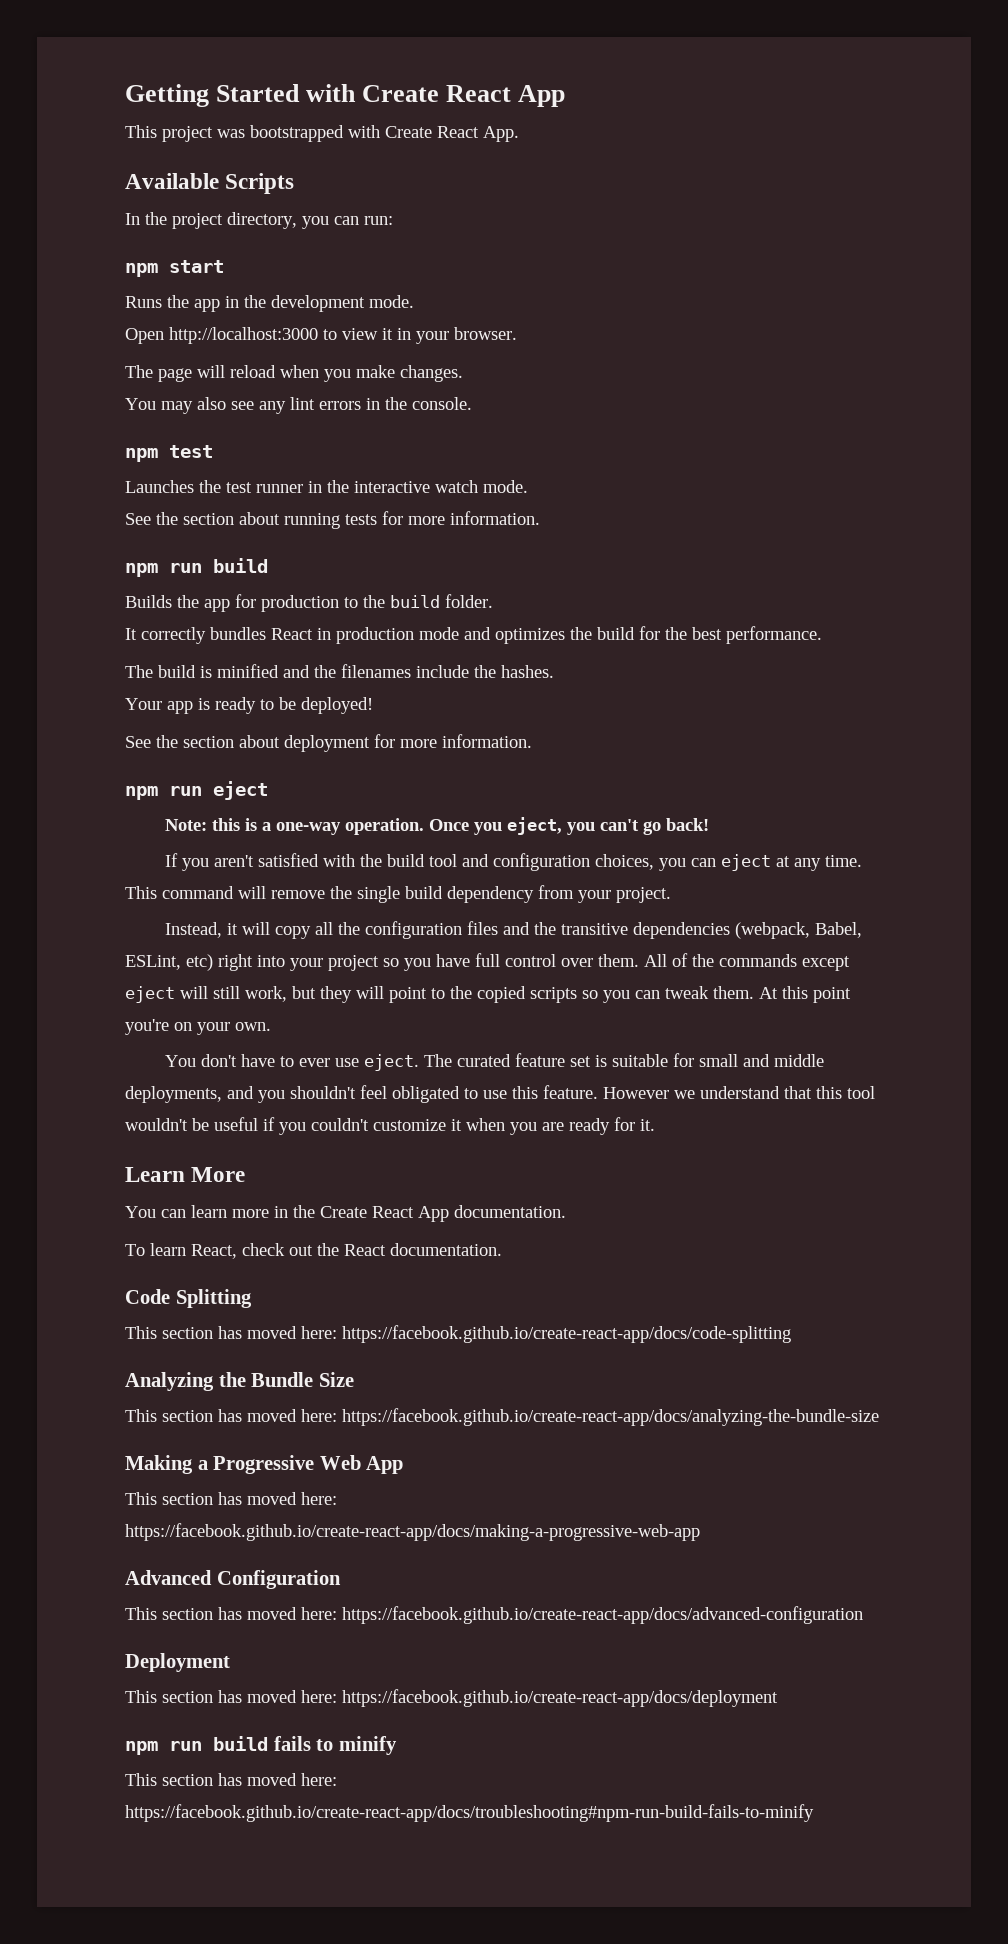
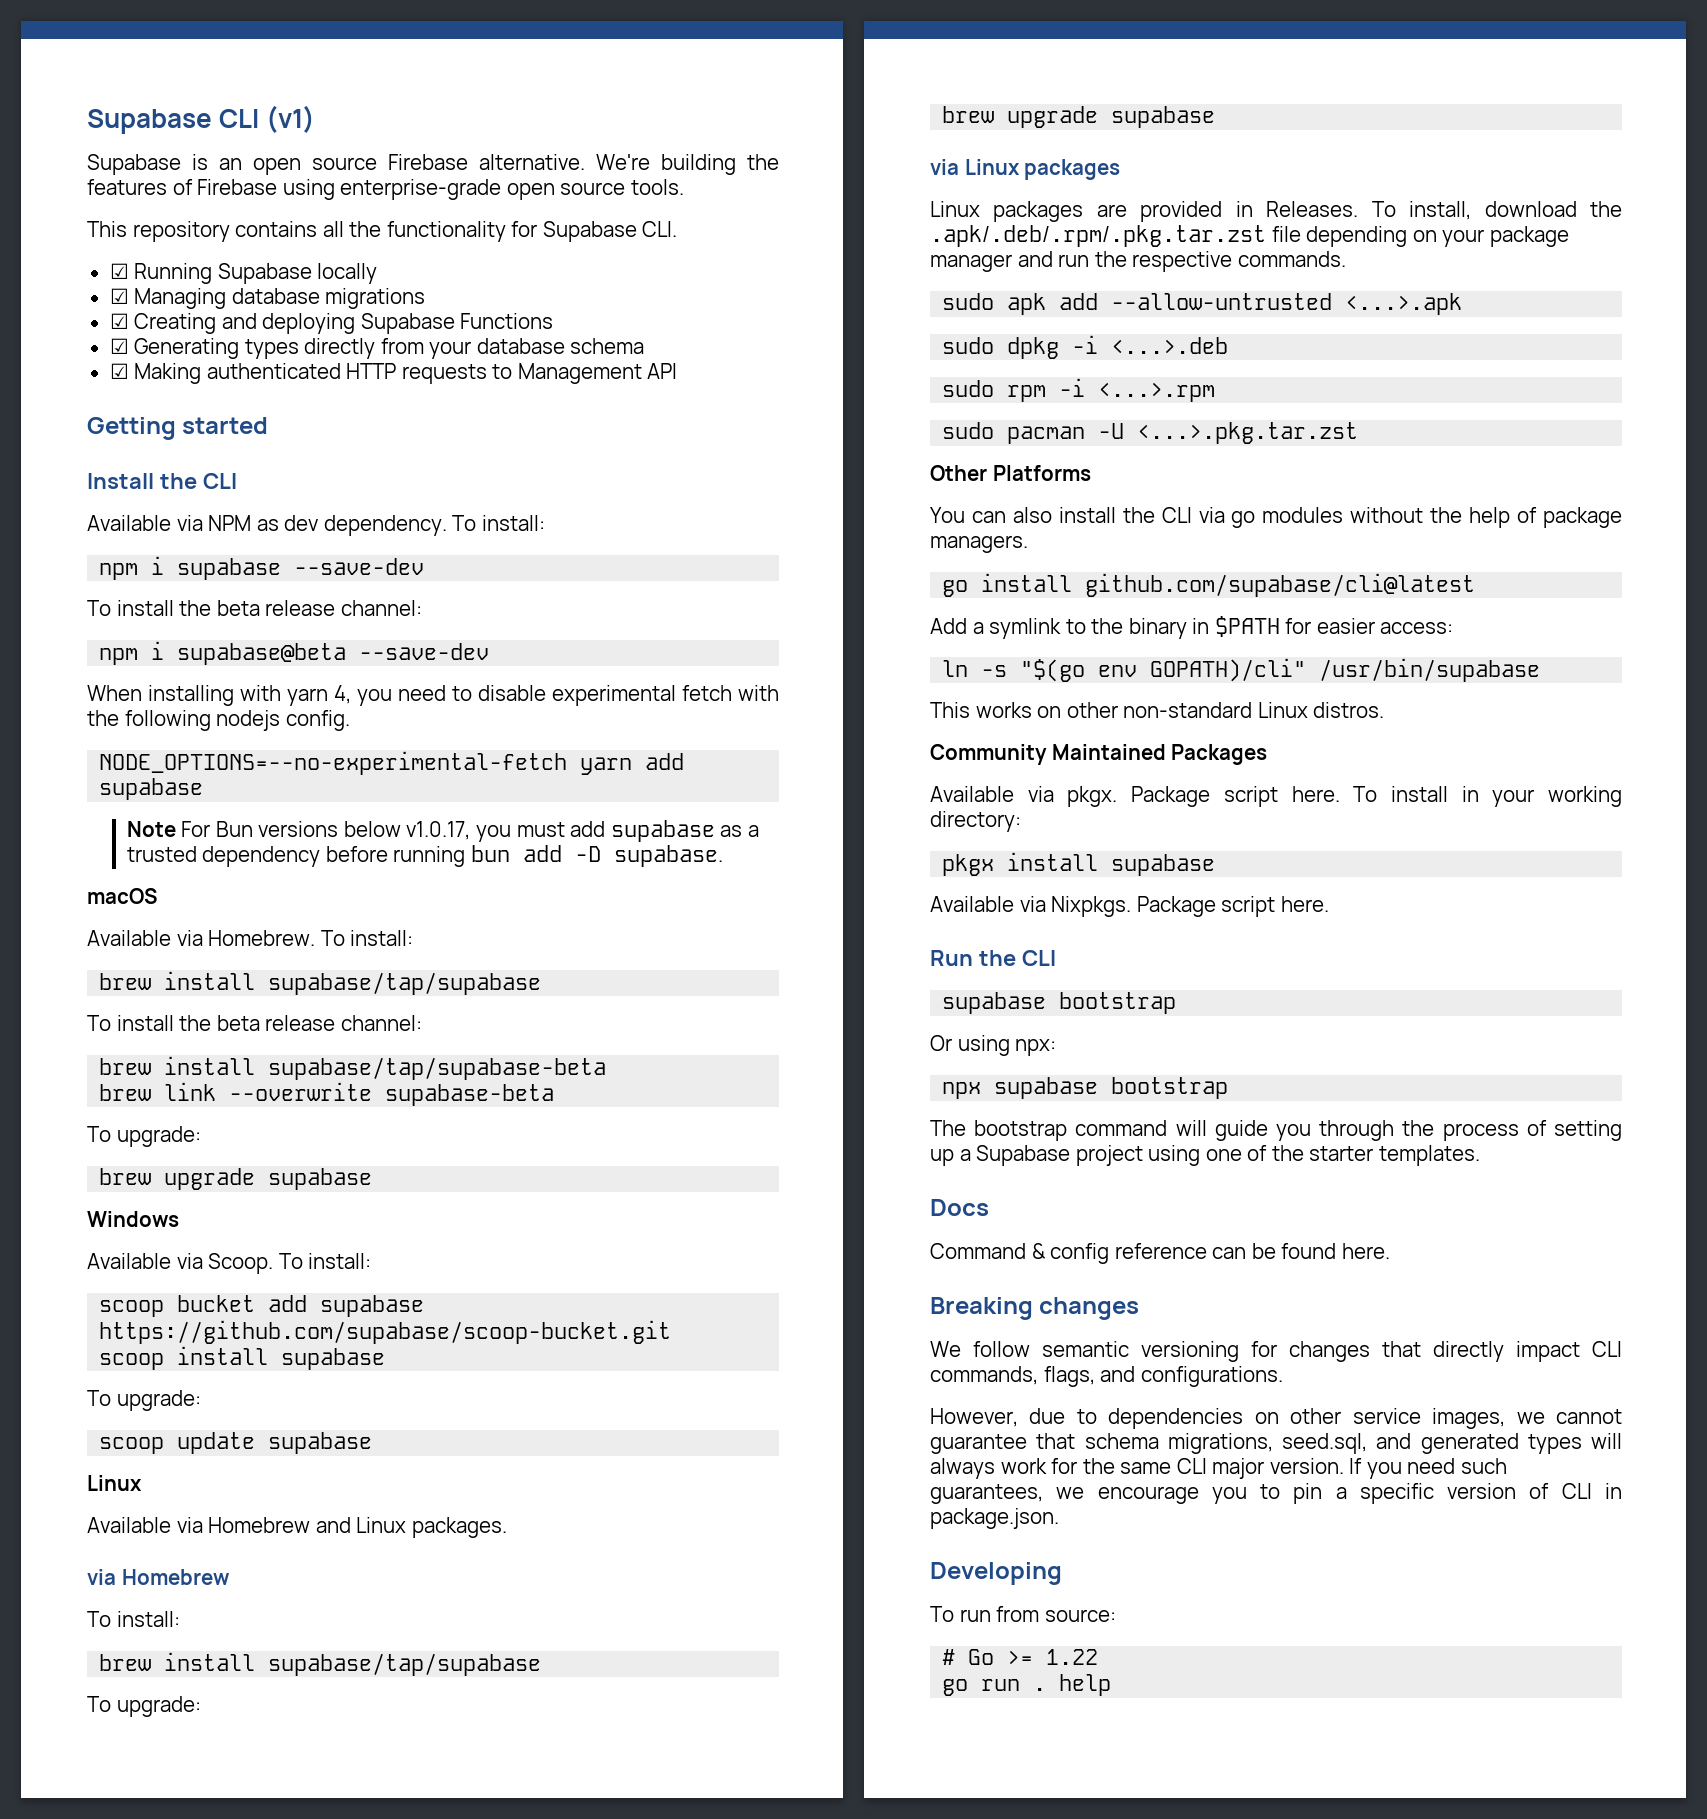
[125,84,566,107] [125,125,519,142] [125,173,295,194] [125,212,393,229] [125,260,224,277] [125,295,414,312] [125,327,517,344] [125,365,463,382] [125,397,472,414] [125,445,213,462] [125,480,528,493] [125,511,540,529] [125,558,268,577] [125,594,493,612] [125,626,822,644] [125,664,554,678] [125,697,373,714] [125,734,532,752] [125,781,268,800] [164,817,709,835] [164,853,862,871] [125,885,671,903] [164,921,862,939] [125,953,850,971] [125,986,851,1003] [125,1019,271,1035] [164,1053,824,1071] [125,1085,875,1103] [125,1117,655,1135] [125,1167,246,1182] [125,1205,566,1222] [125,1243,502,1259] [125,1289,252,1308] [125,1325,791,1343] [125,1372,354,1391] [125,1408,879,1426] [125,1455,404,1474] [125,1492,337,1505] [125,1523,700,1541] [125,1570,341,1589] [125,1606,863,1624] [125,1653,230,1672] [125,1689,778,1707] [125,1736,397,1755] [125,1773,337,1786] [125,1804,814,1822] Getting Started with Create React App // This project was bootstrapped with Create React App. // Available Scripts // In the project directory, you can run: // npm start // Runs the app in the development mode. // Open http://localhost:3000 to view it in your browser. // The page will reload when you make changes. // You may also see any lint errors in the console. // npm test // Launches the test runner in the interactive watch mode. // See the section about running tests for more information. // npm run build // Builds the app for production to the build folder. // It correctly bundles React in production mode and optimizes the build for the best performance. // The build is minified and the filenames include the hashes. // Your app is ready to be deployed! // See the section about deployment for more information. // npm run eject // Note: this is a one-way operation. Once you eject, you can't go back! // If you aren't satisfied with the build tool and configuration choices, you can eject at any time. This command will remove the single build dependency from your project. // Instead, it will copy all the configuration files and the transitive dependencies (webpack, Babel, ESLint, etc) right into your project so you have full control over them. All of the commands except eject will still work, but they will point to the copied scripts so you can tweak them. At this point you're on your own. // You don't have to ever use eject. The curated feature set is suitable for small and middle deployments, and you shouldn't feel obligated to use this feature. However we understand that this tool wouldn't be useful if you couldn't customize it when you are ready for it. // Learn More // You can learn more in the Create React App documentation. // To learn React, check out the React documentation. // Code Splitting // This section has moved here: https://facebook.github.io/create-react-app/docs/code-splitting // Analyzing the Bundle Size // This section has moved here: https://facebook.github.io/create-react-app/docs/analyzing-the-bundle-size // Making a Progressive Web App // This section has moved here: https://facebook.github.io/create-react-app/docs/making-a-progressive-web-app // Advanced Configuration // This section has moved here: https://facebook.github.io/create-react-app/docs/advanced-configuration // Deployment // This section has moved here: https://facebook.github.io/create-react-app/docs/deployment // npm run build fails to minify // This section has moved here: https://facebook.github.io/create-react-app/docs/troubleshooting#npm-run-build-fails-to-minify -> [87,105,316,134] [87,154,779,175] [87,179,684,200] [87,221,678,242] [109,263,378,284] [109,288,426,309] [109,313,554,334] [109,338,645,359] [109,363,678,384] [87,417,269,440] [87,473,237,489] [87,515,545,536] [99,556,425,580] [87,600,422,616] [99,641,490,665] [87,685,779,706] [87,710,350,731] [99,751,685,775] [99,778,204,800] [126,820,759,842] [126,845,723,867] [87,888,157,904] [87,930,414,946] [99,971,542,995] [87,1015,422,1031] [99,1056,607,1080] [99,1082,555,1106] [87,1126,201,1147] [99,1168,373,1190] [87,1211,179,1227] [87,1253,372,1274] [99,1295,425,1317] [99,1320,672,1344] [99,1346,386,1370] [87,1390,201,1411] [99,1432,373,1454] [87,1475,142,1491] [87,1517,507,1538] [87,1569,230,1585] [87,1611,180,1627] [99,1652,542,1676] [87,1696,201,1717] [942,106,1216,128] [930,159,1121,180] [930,201,1622,222] [930,225,1569,247] [930,251,1346,272] [942,293,1463,315] [942,335,1229,359] [942,378,1216,402] [942,422,1359,444] [930,465,1091,481] [930,507,1622,528] [930,535,1028,553] [942,573,1476,597] [930,616,1454,639] [942,658,1541,682] [930,702,1385,718] [930,744,1268,765] [930,786,1622,807] [930,811,1021,832] [942,852,1216,876] [930,896,1329,917] [930,950,1056,966] [942,992,1177,1014] [930,1035,1057,1056] [942,1077,1229,1099] [930,1120,1622,1141] [930,1145,1480,1166] [930,1199,989,1216] [930,1243,1390,1264] [930,1297,1140,1320] [930,1341,1622,1362] [930,1366,1283,1387] [930,1408,1622,1429] [930,1433,1622,1454] [930,1458,1507,1479] [930,1483,1622,1504] [930,1508,1059,1529] [930,1562,1062,1585] [930,1606,1116,1622] [942,1649,1099,1665] [942,1674,1112,1696] Supabase CLI (v1) // Supabase is an open source Firebase alternative. We're building the features of Firebase using enterprise-grade open source tools. // This repository contains all the functionality for Supabase CLI. // ☑ Running Supabase locally // ☑ Managing database migrations // ☑ Creating and deploying Supabase Functions // ☑ Generating types directly from your database schema // ☑ Making authenticated HTTP requests to Management API // Getting started // Install the CLI // Available via NPM as dev dependency. To install: // npm i supabase --save-dev // To install the beta release channel: // npm i supabase@beta --save-dev // When installing with yarn 4, you need to disable experimental fetch with the following nodejs config. // NODE_OPTIONS=--no-experimental-fetch yarn add supabase // Note For Bun versions below v1.0.17, you must add supabase as a trusted dependency before running bun add -D supabase. // macOS // Available via Homebrew. To install: // brew install supabase/tap/supabase // To install the beta release channel: // brew install supabase/tap/supabase-beta // brew link --overwrite supabase-beta // To upgrade: // brew upgrade supabase // Windows // Available via Scoop. To install: // scoop bucket add supabase https://github.com/supabase/scoop-bucket.git // scoop install supabase // To upgrade: // scoop update supabase // Linux // Available via Homebrew and Linux packages. // via Homebrew // To install: // brew install supabase/tap/supabase // To upgrade: // brew upgrade supabase // via Linux packages // Linux packages are provided in Releases. To install, download the .apk/.deb/.rpm/.pkg.tar.zst file depending on your package manager and run the respective commands. // sudo apk add --allow-untrusted <...>.apk // sudo dpkg -i <...>.deb // sudo rpm -i <...>.rpm // sudo pacman -U <...>.pkg.tar.zst // Other Platforms // You can also install the CLI via go modules without the help of package managers. // go install github.com/supabase/cli@latest // Add a symlink to the binary in $PATH for easier access: // ln -s "$(go env GOPATH)/cli" /usr/bin/supabase // This works on other non-standard Linux distros. // Community Maintained Packages // Available via pkgx. Package script here. To install in your working directory: // pkgx install supabase // Available via Nixpkgs. Package script here. // Run the CLI // supabase bootstrap // Or using npx: // npx supabase bootstrap // The bootstrap command will guide you through the process of setting up a Supabase project using one of the starter templates. // Docs // Command & config reference can be found here. // Breaking changes // We follow semantic versioning for changes that directly impact CLI commands, flags, and configurations. // However, due to dependencies on other service images, we cannot guarantee that schema migrations, seed.sql, and generated types will always work for the same CLI major version. If you need such guarantees, we encourage you to pin a specific version of CLI in package.json. // Developing // To run from source: // # Go >= 1.22 // go run . help

